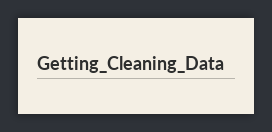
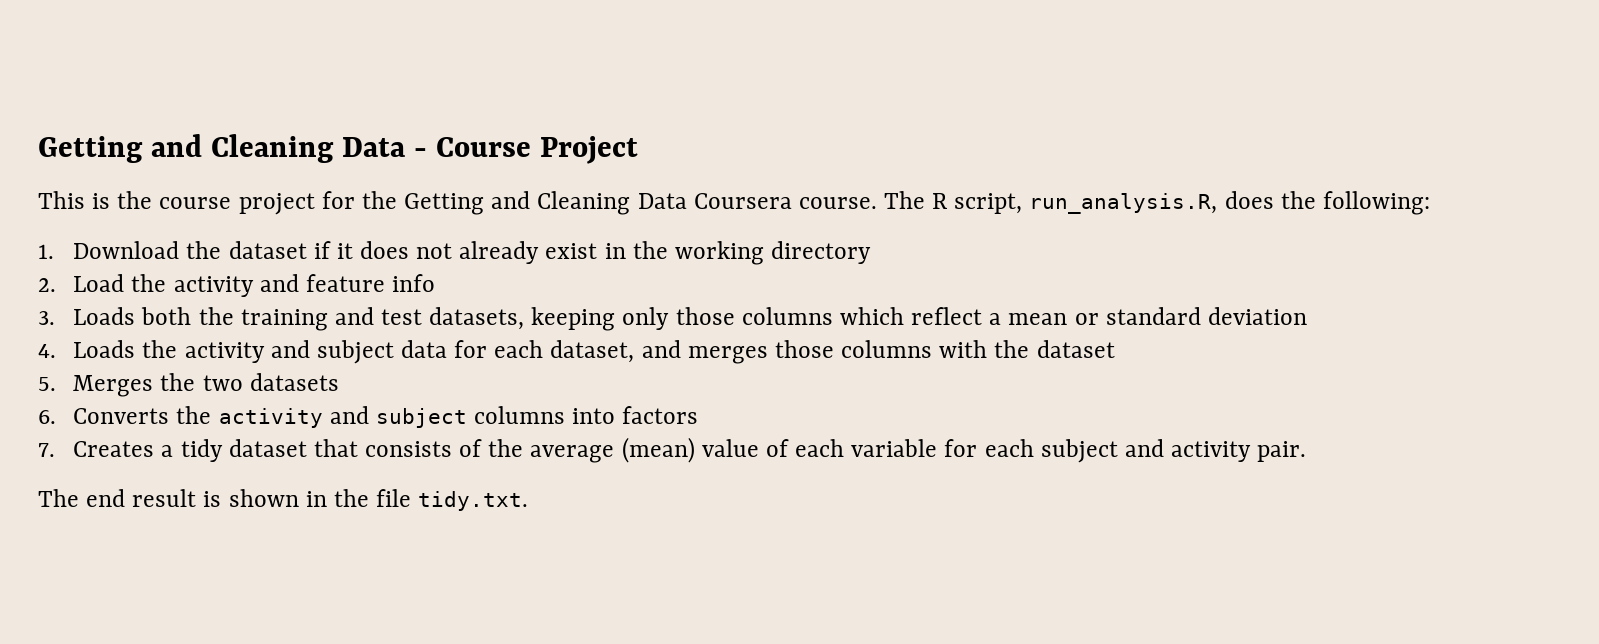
[37,56,224,73] Getting_Cleaning_Data -> [38,134,639,164] [38,191,1430,215] [38,241,872,265] [38,274,435,297] [38,307,1307,331] [38,340,1115,364] [38,373,339,397] [38,406,699,428] [38,437,1307,463] [38,489,529,511] Getting and Cleaning Data - Course Project // This is the course project for the Getting and Cleaning Data Coursera course. The R script, run_analysis.R, does the following: // 1. Download the dataset if it does not already exist in the working directory // 2. Load the activity and feature info // 3. Loads both the training and test datasets, keeping only those columns which reflect a mean or standard deviation // 4. Loads the activity and subject data for each dataset, and merges those columns with the dataset // 5. Merges the two datasets // 6. Converts the activity and subject columns into factors // 7. Creates a tidy dataset that consists of the average (mean) value of each variable for each subject and activity pair. // The end result is shown in the file tidy.txt.

